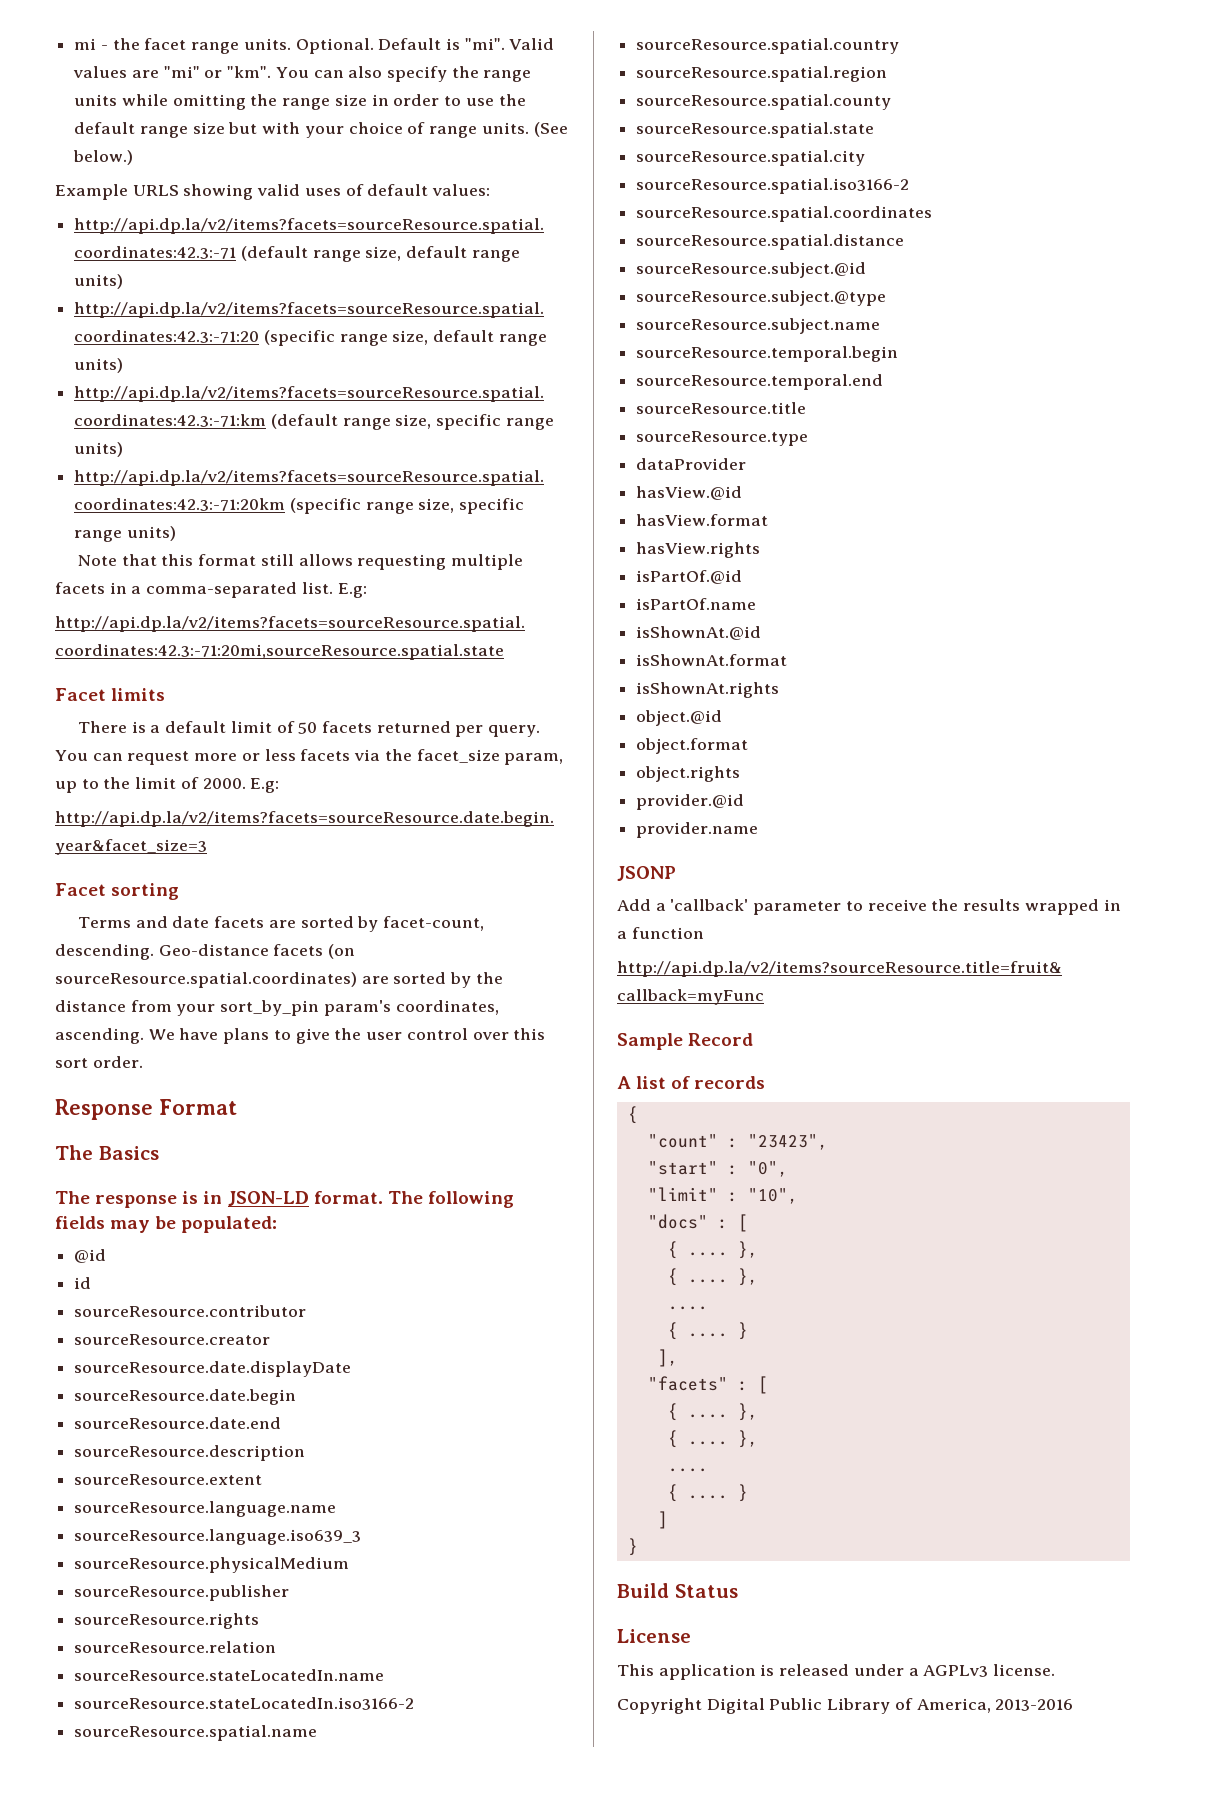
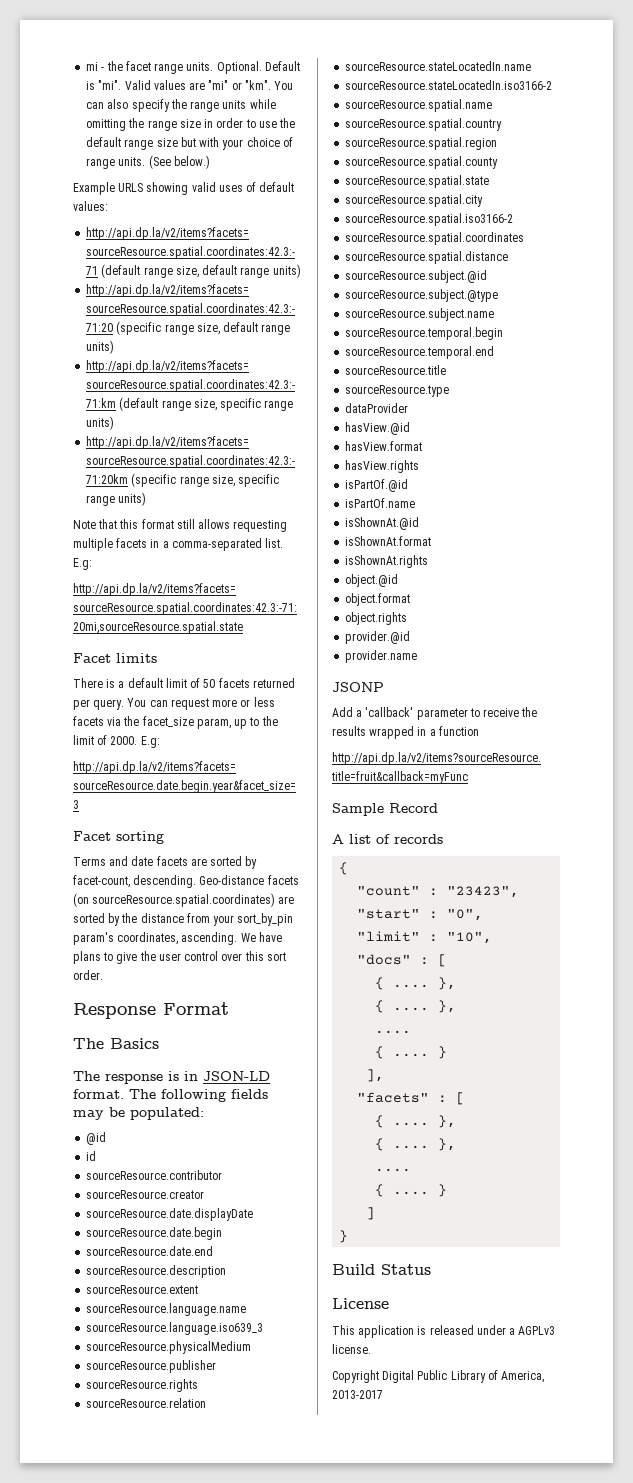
[995,1699,1074,1711] 2013-2016 -> [332,1390,383,1399] 2013-2017

